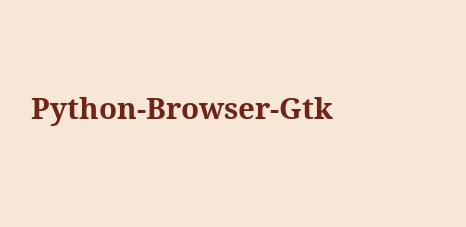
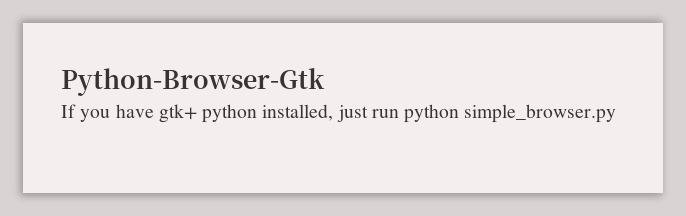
(333, 111) none -> [61,104,617,123] // If you have gtk+ python installed, just run python simple_browser.py

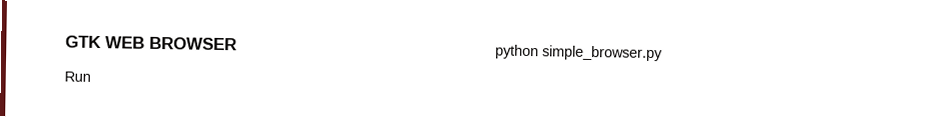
[61,68,325,96] [61,104,399,123] Python-Browser-Gtk // If you have gtk+ python installed, just run -> [65,35,237,51] [64,71,91,82] GTK WEB BROWSER // Run //

